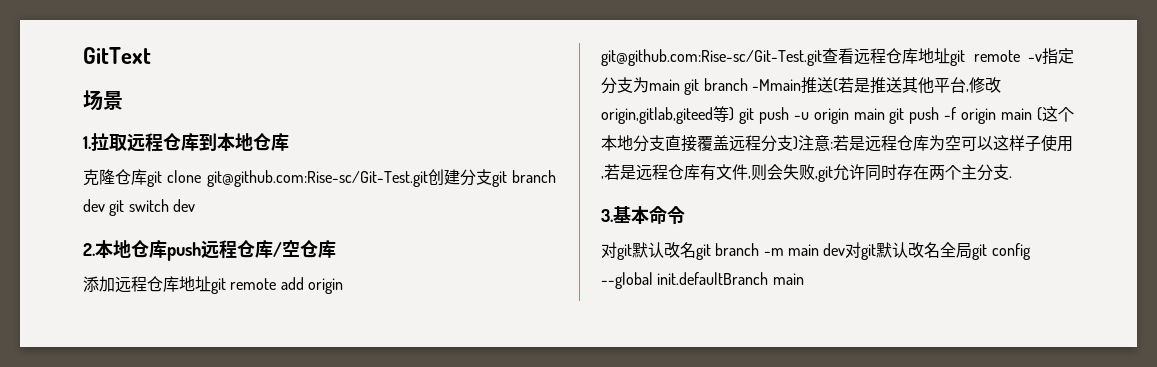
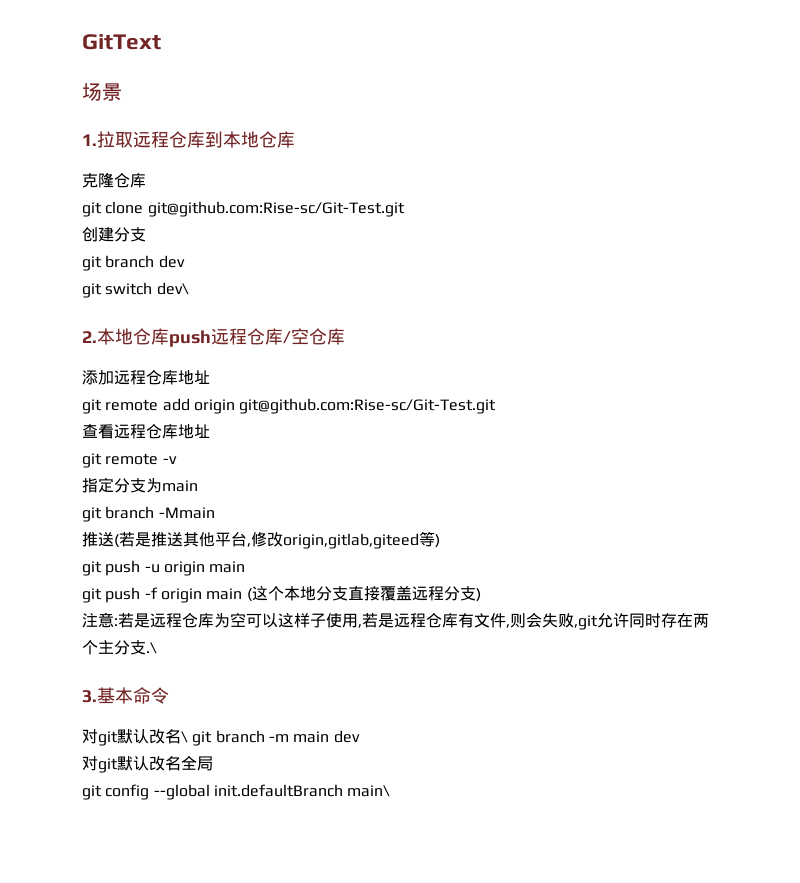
(147, 177) none -> (146, 180) //
(428, 178) none -> (405, 209) //
(492, 177) none -> (146, 234) //
(105, 205) none -> (185, 261) //
[172,199,195,212] dev -> [156,282,189,295] dev\
(211, 284) none -> (210, 377) //
(822, 57) none -> (497, 406) //
(950, 56) none -> (210, 431) //
(1042, 58) none -> (177, 460) //
(680, 85) none -> (198, 486) //
(801, 85) none -> (215, 513) //
(734, 114) none -> (440, 541) //
(885, 114) none -> (246, 567) //
(798, 143) none -> (481, 595) //
[1009,176,1012,178] . -> [146,642,157,654] .\
(696, 250) none -> [181,731,188,743] \
(846, 249) none -> (360, 736) //
(973, 251) none -> (213, 763) //
[772,273,804,285] main -> [347,785,391,797] main\

